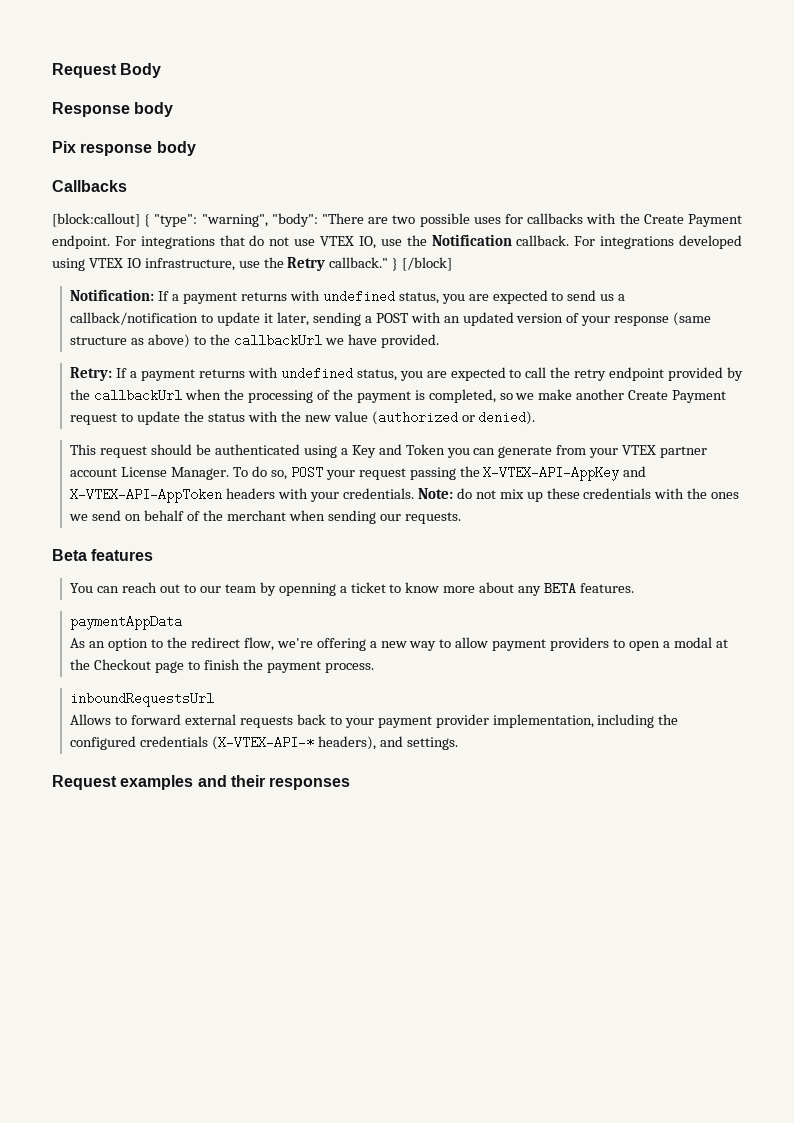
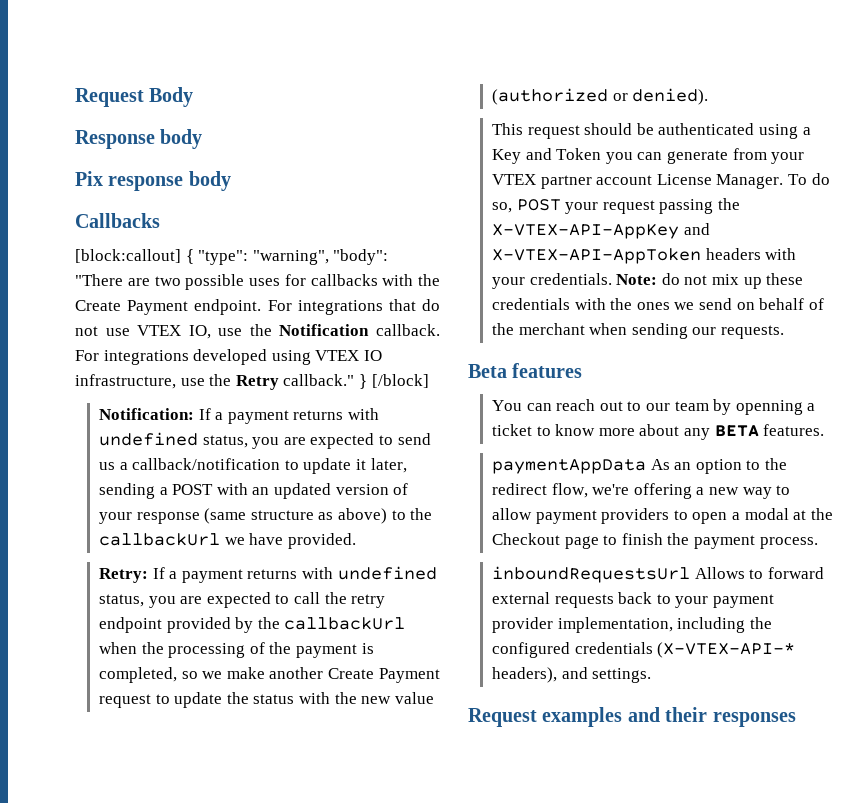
(183, 622) // -> (647, 466) none
(215, 699) // -> (691, 574) none

